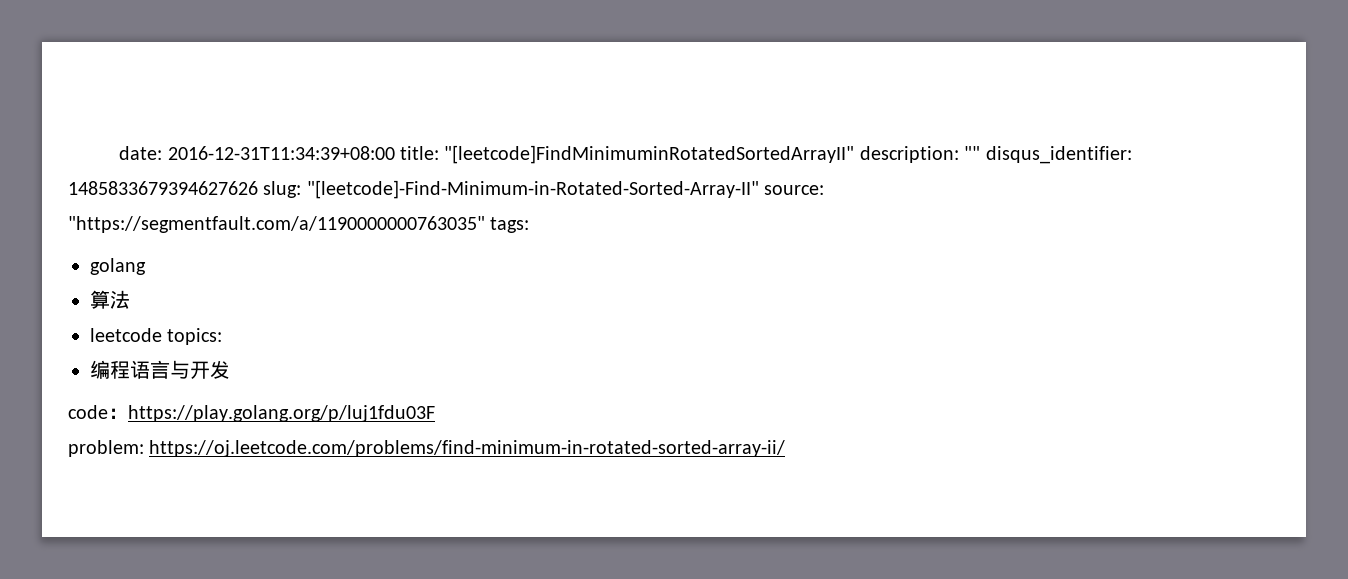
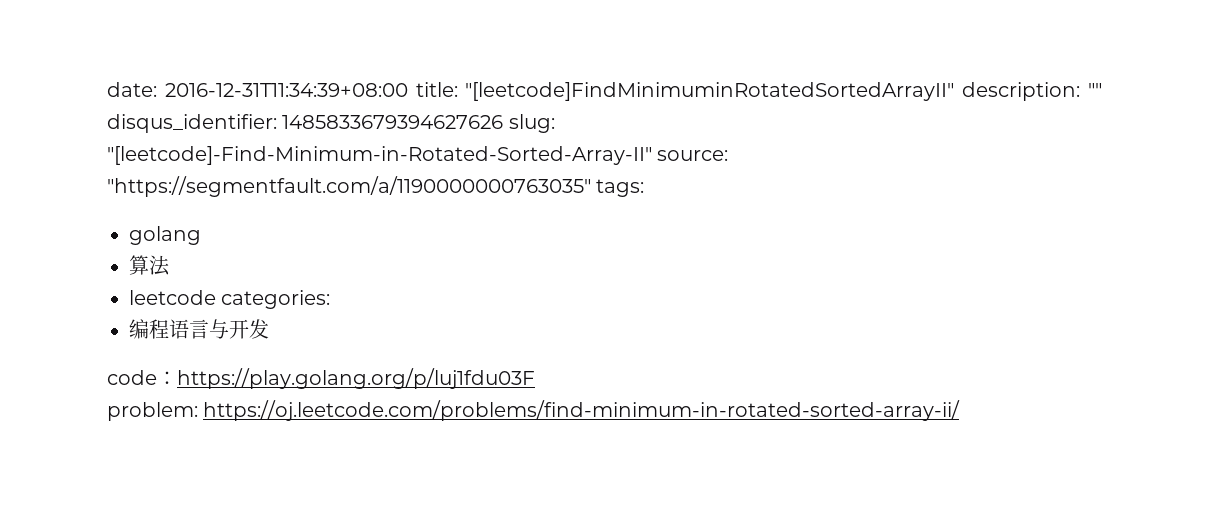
[167,328,223,345] topics: -> [221,290,331,309] categories:

